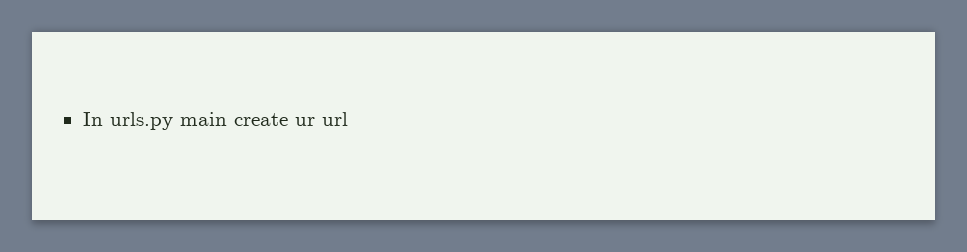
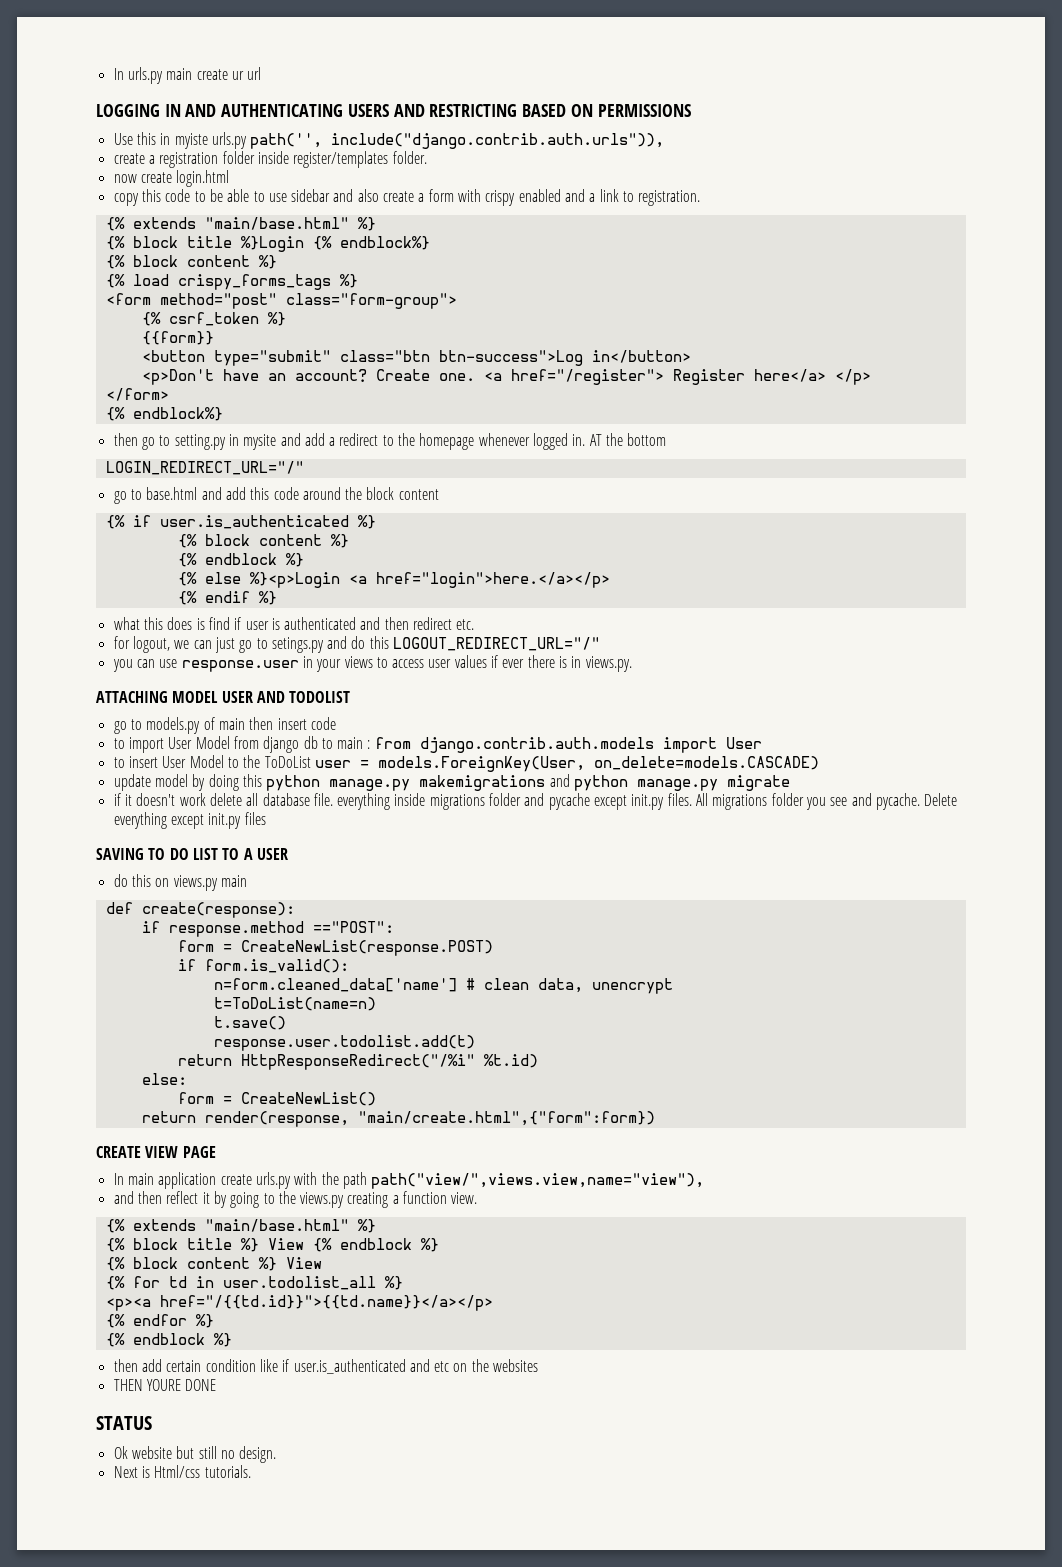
(348, 119) none -> [96,104,691,117] [113,132,665,149] [113,151,427,168] [113,170,230,187] [113,189,701,206] [105,217,376,231] [105,236,430,252] [105,255,277,269] [105,274,358,290] [105,293,457,309] [141,312,286,326] [141,331,214,345] [141,350,691,366] [141,369,871,385] [105,388,169,401] [105,407,223,421] [113,433,667,450] [105,461,304,475] [113,487,439,504] [105,515,376,529] [177,534,349,548] [177,553,304,567] [177,572,610,588] [177,591,277,605] [113,617,475,630] [113,636,601,653] [112,655,632,672] [96,691,351,703] [113,717,336,734] [113,736,762,753] [113,755,819,772] [113,774,790,791] [113,793,958,810] [113,812,266,829] [96,848,288,860] [113,874,247,891] [105,902,295,918] [141,921,394,937] [177,940,493,956] [177,959,349,973] [213,978,673,994] [213,997,376,1011] [213,1016,286,1030] [213,1035,475,1051] [177,1054,538,1070] [141,1073,187,1085] [177,1092,376,1106] [141,1111,655,1127] [96,1146,216,1158] [113,1172,705,1189] [113,1191,478,1208] [105,1219,376,1233] [105,1238,439,1252] [105,1257,322,1271] [105,1276,403,1290] [105,1295,493,1311] [105,1314,214,1328] [105,1333,232,1347] [113,1359,539,1374] [113,1379,217,1391] [96,1416,152,1430] [113,1446,277,1463] [113,1465,251,1478] // LOGGING IN AND AUTHENTICATING USERS AND RESTRICTING BASED ON PERMISSIONS // Use this in myiste urls.py path('', include("django.contrib.auth.urls")), // create a registration folder inside register/templates folder. // now create login.html // copy this code to be able to use sidebar and also create a form with crispy enabled and a link to registration. // {% extends "main/base.html" %} // {% block title %}Login {% endblock%} // {% block content %} // {% load crispy_forms_tags %} // <form method="post" class="form-group"> // {% csrf_token %} // {{form}} // <button type="submit" class="btn btn-success">Log in</button> // <p>Don't have an account? Create one. <a href="/register"> Register here</a> </p> // </form> // {% endblock%} // then go to setting.py in mysite and add a redirect to the homepage whenever logged in. AT the bottom // LOGIN_REDIRECT_URL="/" // go to base.html and add this code around the block content // {% if user.is_authenticated %} // {% block content %} // {% endblock %} // {% else %}<p>Login <a href="login">here.</a></p> // {% endif %} // what this does is find if user is authenticated and then redirect etc. // for logout, we can just go to setings.py and do this LOGOUT_REDIRECT_URL="/" // you can use response.user in your views to access user values if ever there is in views.py. // ATTACHING MODEL USER AND TODOLIST // go to models.py of main then insert code // to import User Model from django db to main : from django.contrib.auth.models import User // to insert User Model to the ToDoList user = models.ForeignKey(User, on_delete=models.CASCADE) // update model by doing this python manage.py makemigrations and python manage.py migrate // if it doesn't work delete all database file. everything inside migrations folder and pycache except init.py files. All migrations folder you see and pycache. Delete everything except init.py files // SAVING TO DO LIST TO A USER // do this on views.py main // def create(response): // if response.method =="POST": // form = CreateNewList(response.POST) // if form.is_valid(): // n=form.cleaned_data['name'] # clean data, unencrypt // t=ToDoList(name=n) // t.save() // response.user.todolist.add(t) // return HttpResponseRedirect("/%i" %t.id) // else: // form = CreateNewList() // return render(response, "main/create.html",{"form":form}) // CREATE VIEW PAGE // In main application create urls.py with the path path("view/",views.view,name="view"), // and then reflect it by going to the views.py creating a function view. // {% extends "main/base.html" %} // {% block title %} View {% endblock %} // {% block content %} View // {% for td in user.todolist_all %} // <p><a href="/{{td.id}}">{{td.name}}</a></p> // {% endfor %} // {% endblock %} // then add certain condition like if user.is_authenticated and etc on the websites // THEN YOURE DONE // STATUS // Ok website but still no design. // Next is Html/css tutorials.

